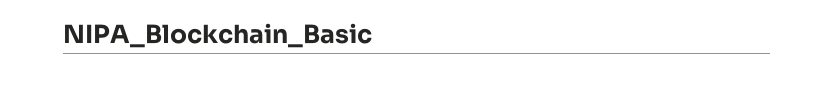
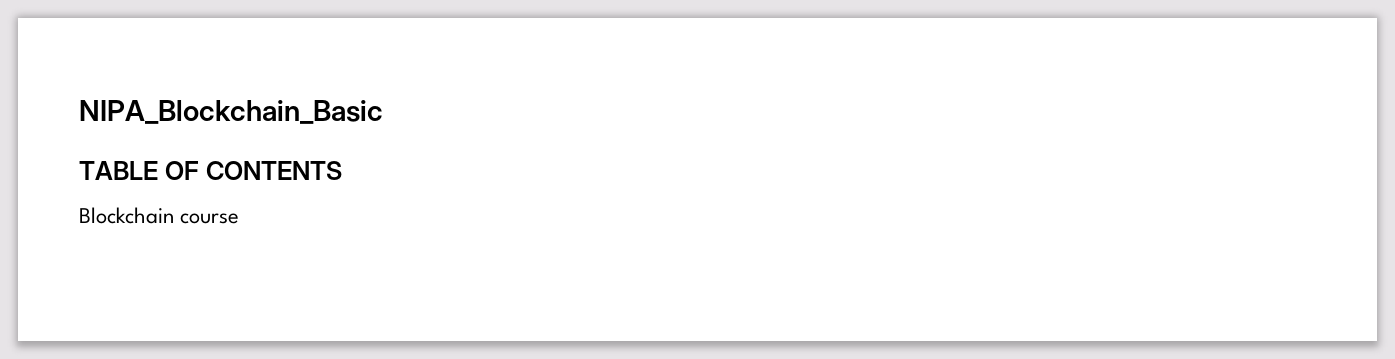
(372, 35) none -> [79,161,342,180] [79,207,240,224] // TABLE OF CONTENTS // Blockchain course

